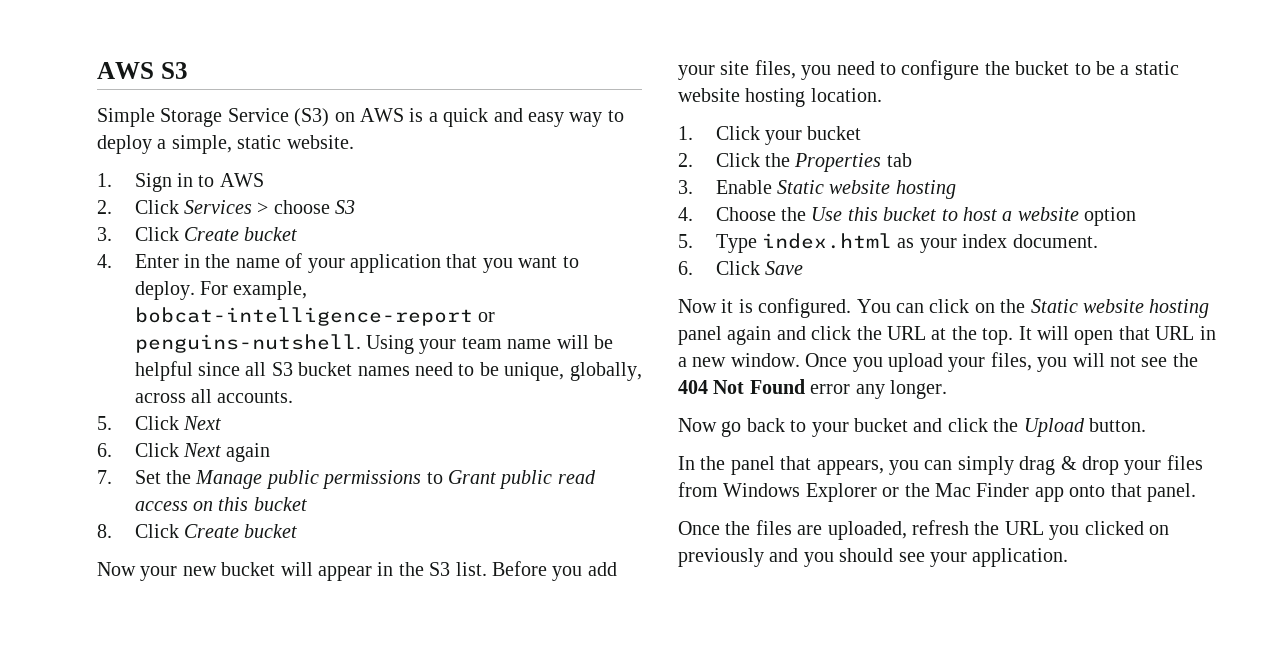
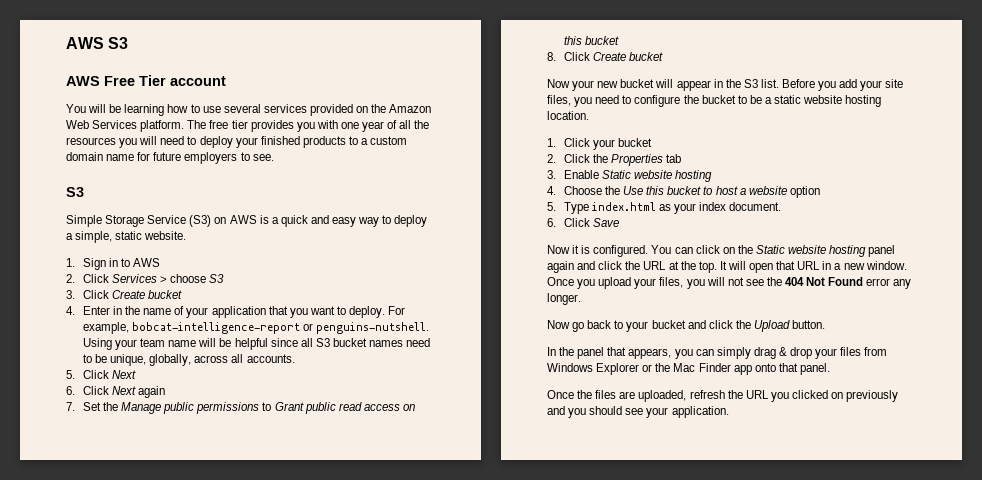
(188, 70) none -> [66,75,226,86] [66,104,432,116] [66,120,430,132] [66,136,408,148] [66,152,274,164] [66,187,84,197] // AWS Free Tier account // You will be learning how to use several services provided on the Amazon Web Services platform. The free tier provides you with one year of all the resources you will need to deploy your finished products to a custom domain name for future employers to see. // S3

